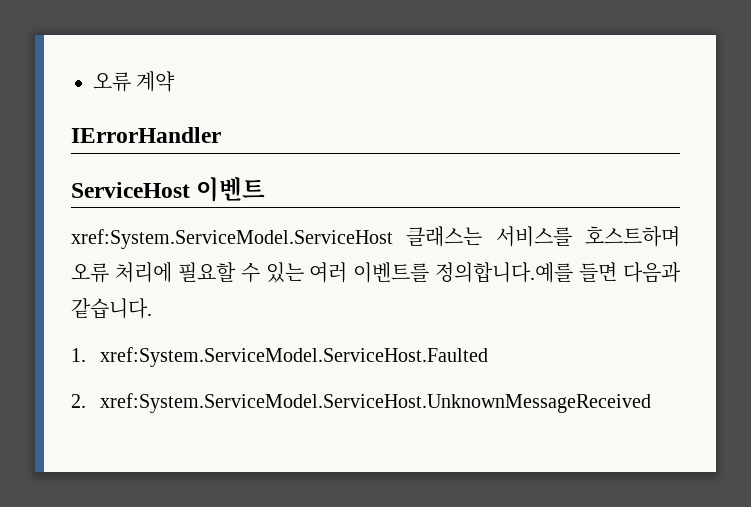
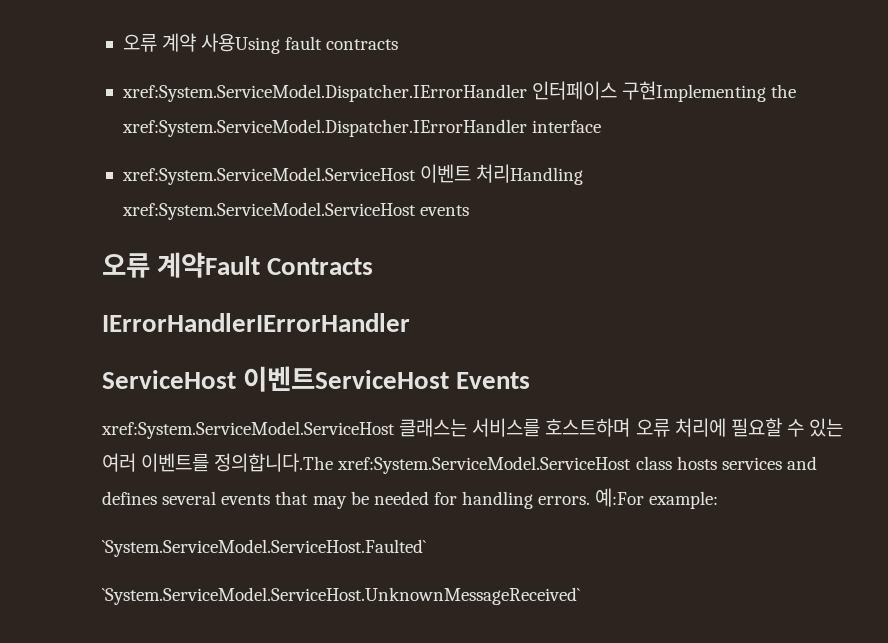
[71,127,221,143] // IErrorHandler -> [201,33,399,54] [121,81,797,102] [121,119,602,137] [121,164,584,185] [121,202,470,220] [102,252,374,278] [102,313,410,332] 사용Using fault contracts // xref:System.ServiceModel.Dispatcher.IErrorHandler 인터페이스 구현Implementing the xref:System.ServiceModel.Dispatcher.IErrorHandler interface // xref:System.ServiceModel.ServiceHost 이벤트 처리Handling xref:System.ServiceModel.ServiceHost events // 오류 계약Fault Contracts // IErrorHandlerIErrorHandler
[196,177,266,202] 이벤트 -> [243,366,531,392] 이벤트ServiceHost Events
[435,262,682,283] [71,298,152,319] [71,347,488,367] [71,393,651,413] 정의합니다.예를 들면 다음과 같습니다. // 1. xref:System.ServiceModel.ServiceHost.Faulted // 2. xref:System.ServiceModel.ServiceHost.UnknownMessageReceived -> [214,453,817,474] [102,488,719,509] [102,539,426,557] [102,587,580,605] 정의합니다.The xref:System.ServiceModel.ServiceHost class hosts services and defines several events that may be needed for handling errors. 예:For example: // `System.ServiceModel.ServiceHost.Faulted` // `System.ServiceModel.ServiceHost.UnknownMessageReceived`

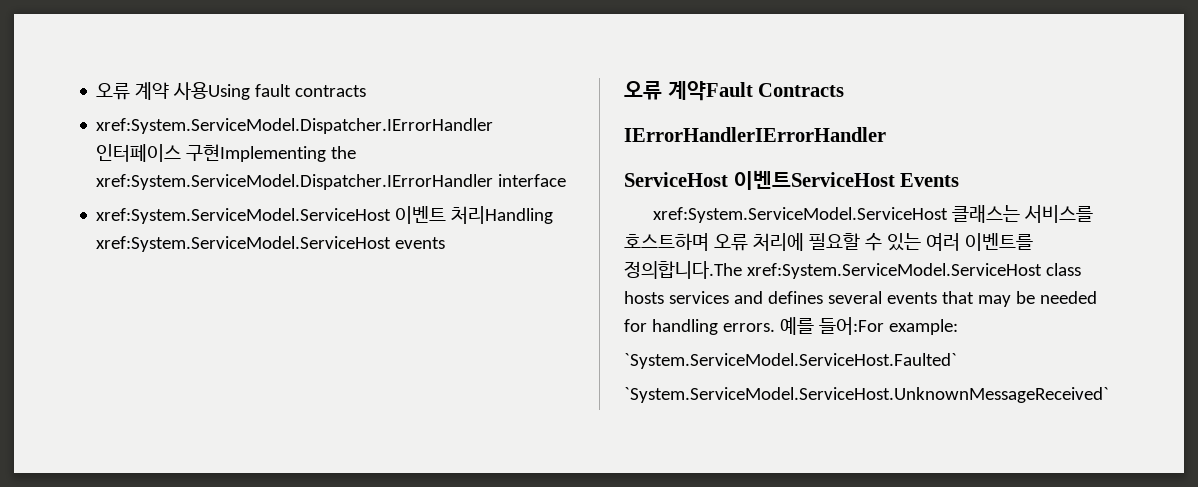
[595,488,645,507] 예:For -> [779,317,884,335] 예를 들어:For

